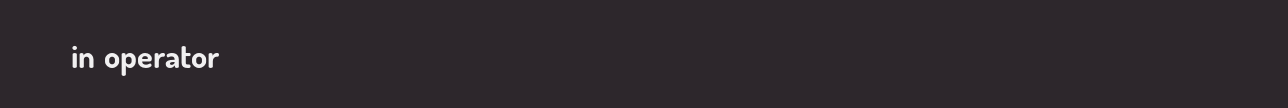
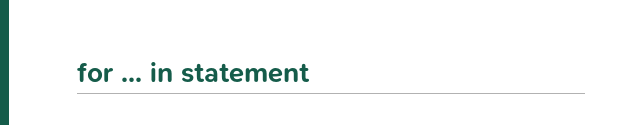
[71,45,220,76] in operator -> [77,62,310,83] for ... in statement

